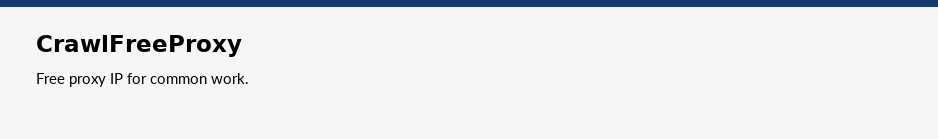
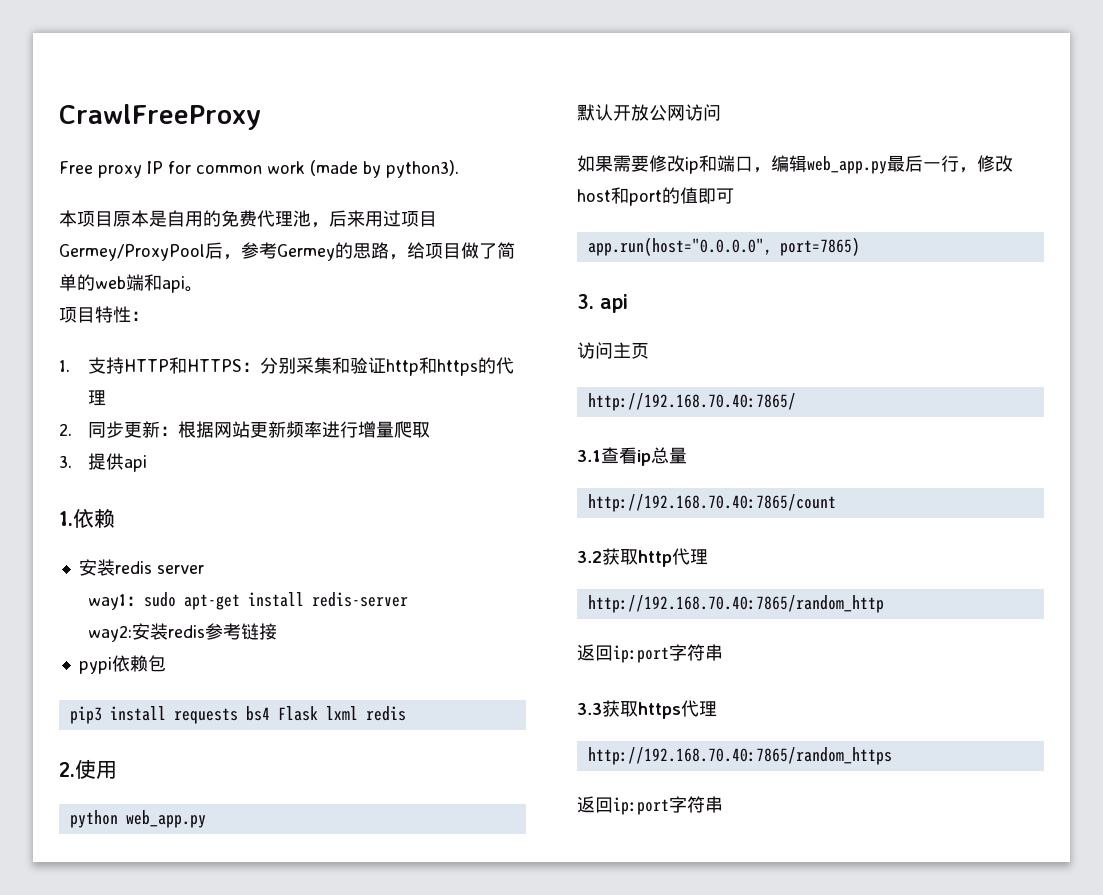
[211,73,249,84] work. -> [267,160,459,178] [59,210,437,228] [59,242,515,261] [59,274,203,293] [59,306,149,323] [59,357,515,376] [88,390,107,406] [59,421,431,438] [59,453,148,472] [59,509,115,528] [78,559,204,576] [88,592,409,610] [88,623,278,642] [78,655,166,674] [69,706,406,724] [59,759,117,779] [69,810,206,828] [577,104,721,121] [577,155,1013,174] [577,187,734,206] [587,237,860,256] [577,294,628,313] [577,342,649,359] [587,393,796,411] [577,447,687,466] [587,494,836,512] [577,548,708,567] [587,595,884,613] [577,644,723,663] [577,700,717,719] [587,747,892,765] [577,796,723,815] work (made by python3). // 本项目原本是自用的免费代理池，后来用过项目Germey/ProxyPool后，参考Germey的思路，给项目做了简单的web端和api。 // 项目特性： // 1.支持HTTP和HTTPS：分别采集和验证http和https的代理 // 2.同步更新：根据网站更新频率进行增量爬取 // 3.提供api // 1.依赖 // 安装redis server // way1：sudo apt-get install redis-server // way2:安装redis参考链接 // pypi依赖包 // pip3 install requests bs4 Flask lxml redis // 2.使用 // python web_app.py // 默认开放公网访问 // 如果需要修改ip和端口，编辑web_app.py最后一行，修改host和port的值即可 // app.run(host="0.0.0.0", port=7865) // 3. api // 访问主页 // http://192.168.70.40:7865/ // 3.1查看ip总量 // http://192.168.70.40:7865/count // 3.2获取http代理 // http://192.168.70.40:7865/random_http // 返回ip:port字符串 // 3.3获取https代理 // http://192.168.70.40:7865/random_https // 返回ip:port字符串

